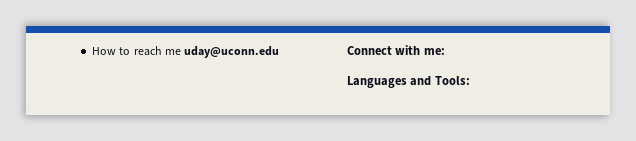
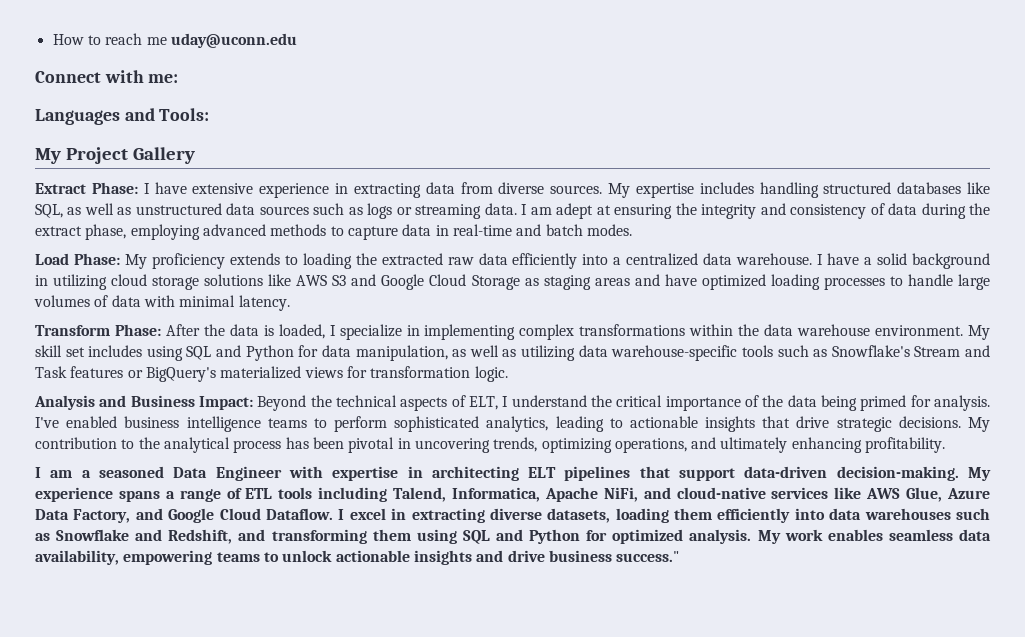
(470, 80) none -> [35,147,195,164] [35,182,991,198] [35,203,991,219] [35,224,632,240] [35,253,991,269] [35,274,990,290] [34,295,290,311] [35,324,991,340] [35,345,990,361] [35,366,508,382] [34,395,991,411] [35,416,990,432] [35,437,946,453] [35,466,991,481] [35,487,991,502] [35,508,991,523] [35,529,991,544] [35,550,680,565] // My Project Gallery // Extract Phase: I have extensive experience in extracting data from diverse sources. My expertise includes handling structured databases like SQL, as well as unstructured data sources such as logs or streaming data. I am adept at ensuring the integrity and consistency of data during the extract phase, employing advanced methods to capture data in real-time and batch modes. // Load Phase: My proficiency extends to loading the extracted raw data efficiently into a centralized data warehouse. I have a solid background in utilizing cloud storage solutions like AWS S3 and Google Cloud Storage as staging areas and have optimized loading processes to handle large volumes of data with minimal latency. // Transform Phase: After the data is loaded, I specialize in implementing complex transformations within the data warehouse environment. My skill set includes using SQL and Python for data manipulation, as well as utilizing data warehouse-specific tools such as Snowflake's Stream and Task features or BigQuery's materialized views for transformation logic. // Analysis and Business Impact: Beyond the technical aspects of ELT, I understand the critical importance of the data being primed for analysis. I've enabled business intelligence teams to perform sophisticated analytics, leading to actionable insights that drive strategic decisions. My contribution to the analytical process has been pivotal in uncovering trends, optimizing operations, and ultimately enhancing profitability. // I am a seasoned Data Engineer with expertise in architecting ELT pipelines that support data-driven decision-making. My experience spans a range of ETL tools including Talend, Informatica, Apache NiFi, and cloud-native services like AWS Glue, Azure Data Factory, and Google Cloud Dataflow. I excel in extracting diverse datasets, loading them efficiently into data warehouses such as Snowflake and Redshift, and transforming them using SQL and Python for optimized analysis. My work enables seamless data availability, empowering teams to unlock actionable insights and drive business success."

